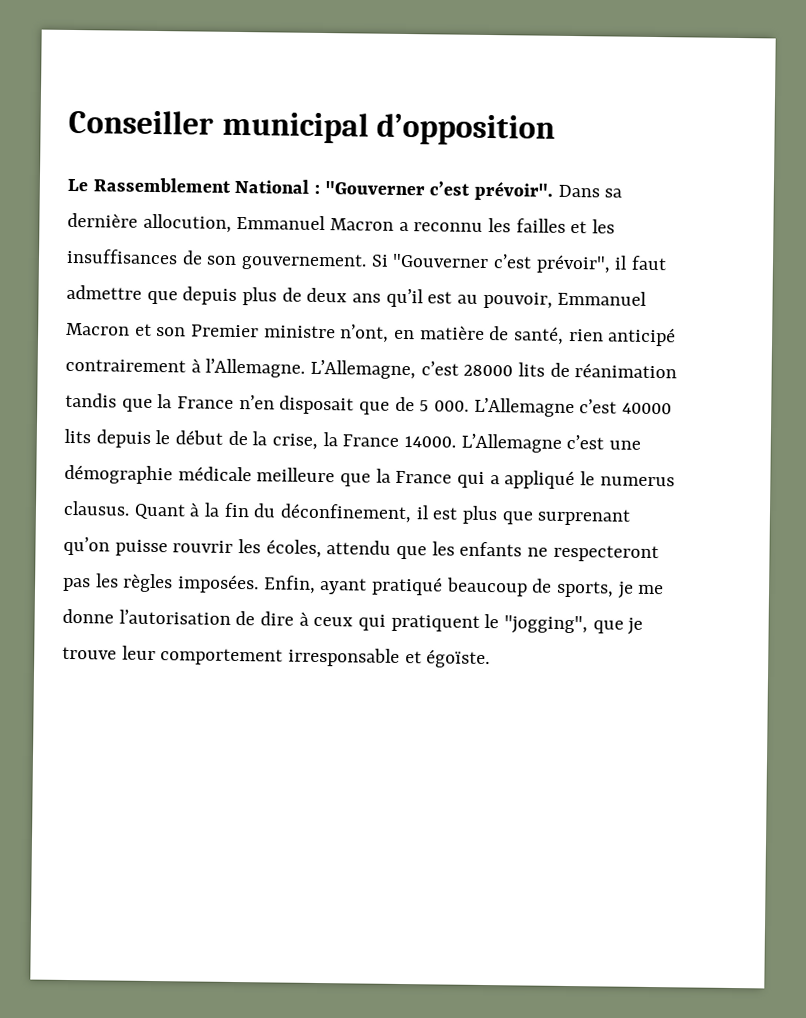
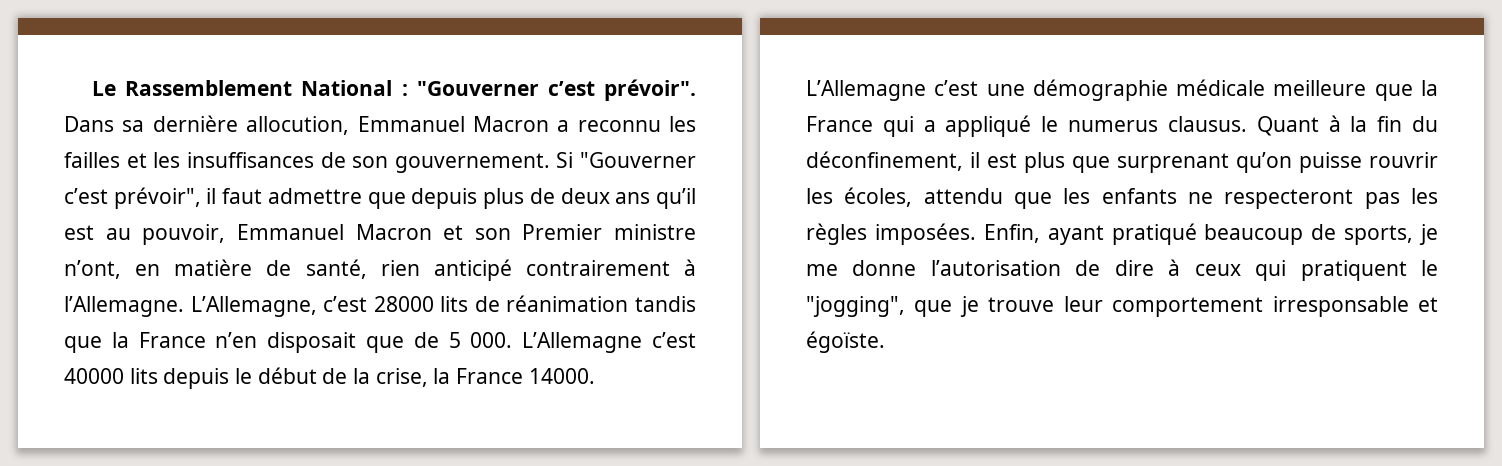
[68,109,556,146] Conseiller municipal d’opposition // -> (91, 88) none

